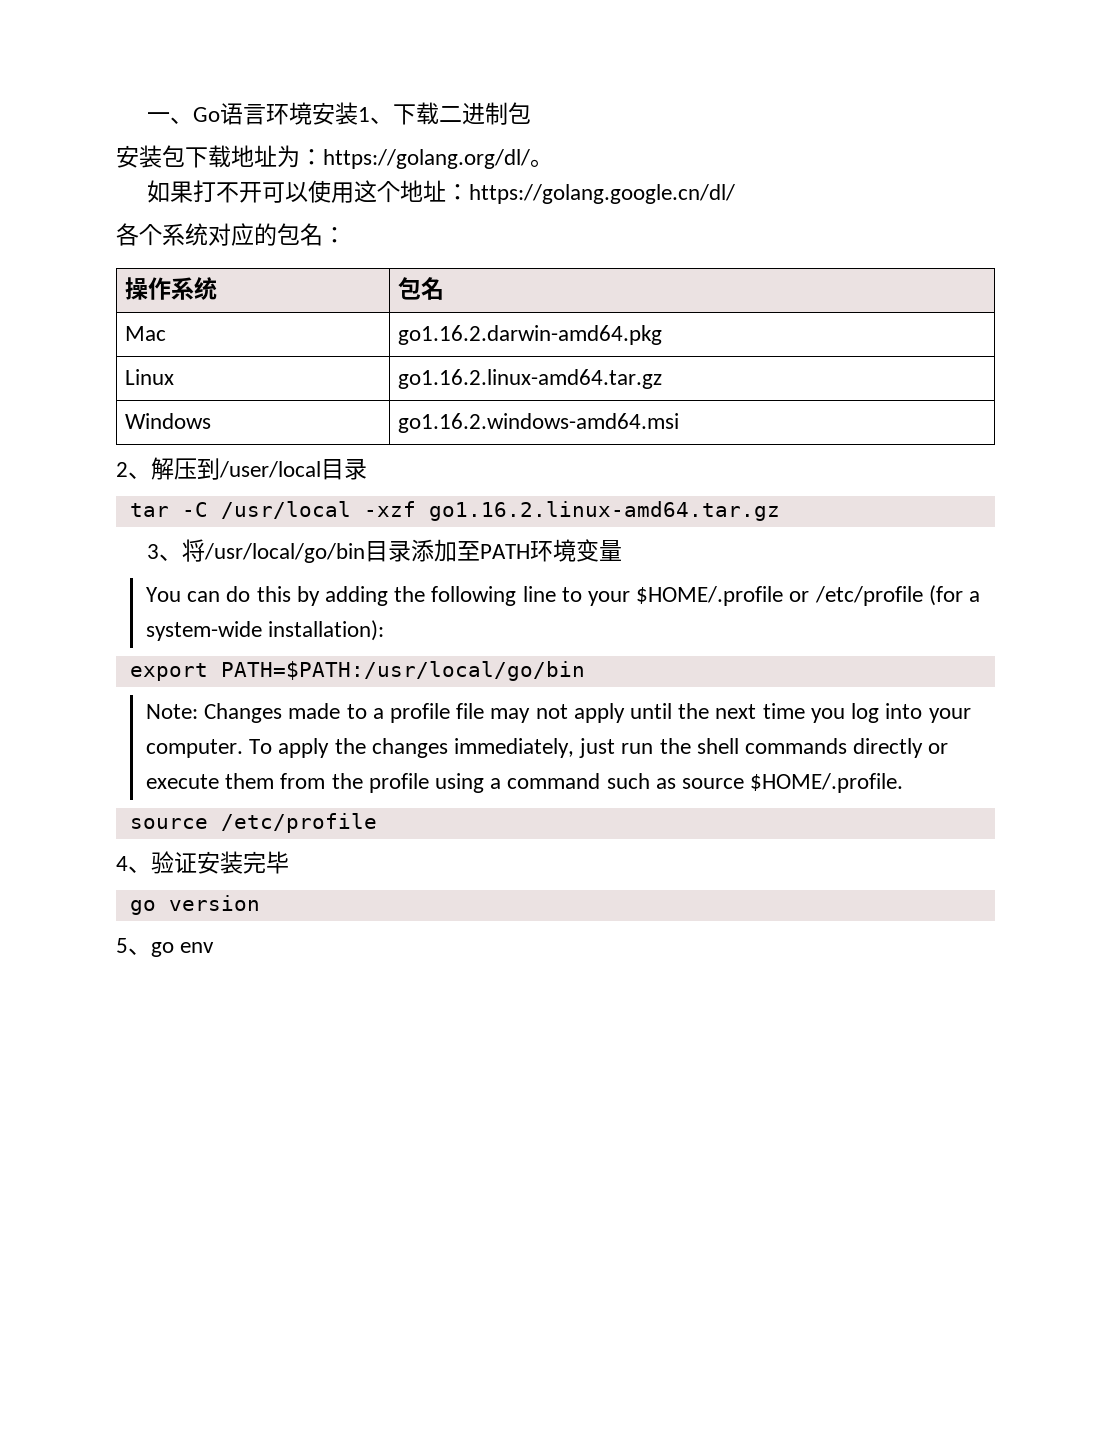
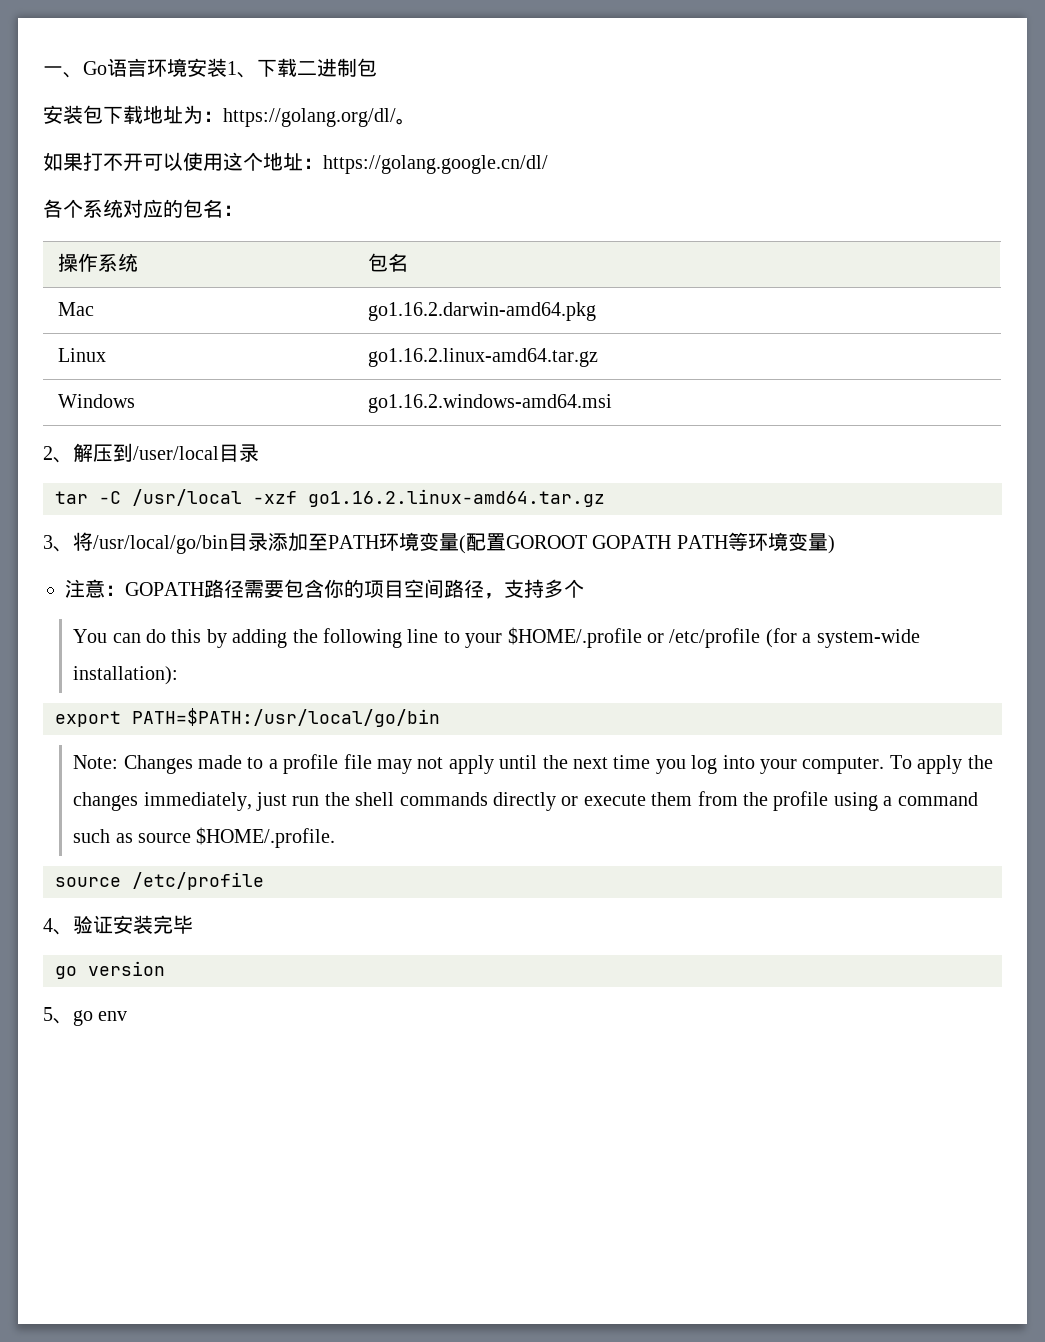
(623, 550) none -> [459,532,835,554] [65,579,584,599] (配置GOROOT GOPATH PATH等环境变量) // 注意：GOPATH路径需要包含你的项目空间路径，支持多个

